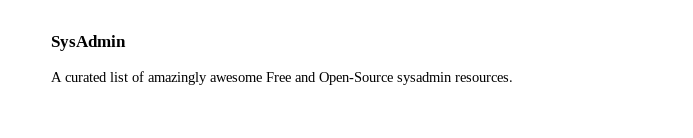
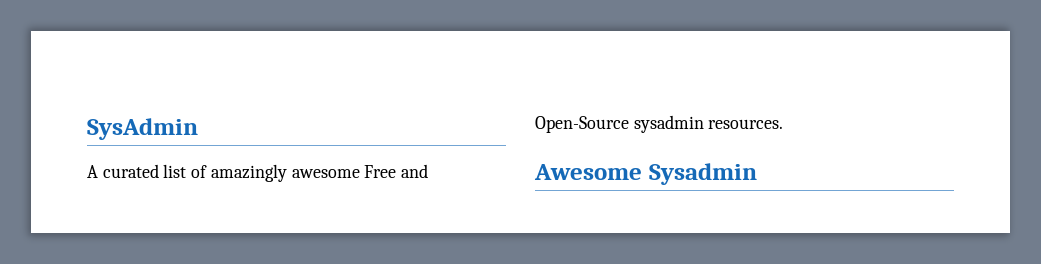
(513, 78) none -> [534,163,757,185] // Awesome Sysadmin

